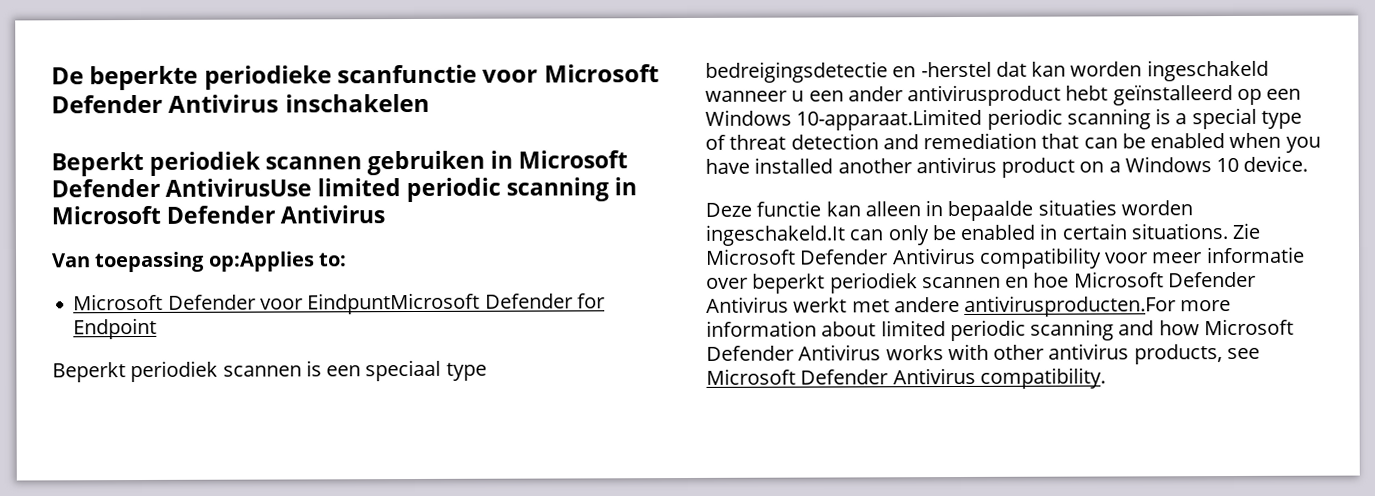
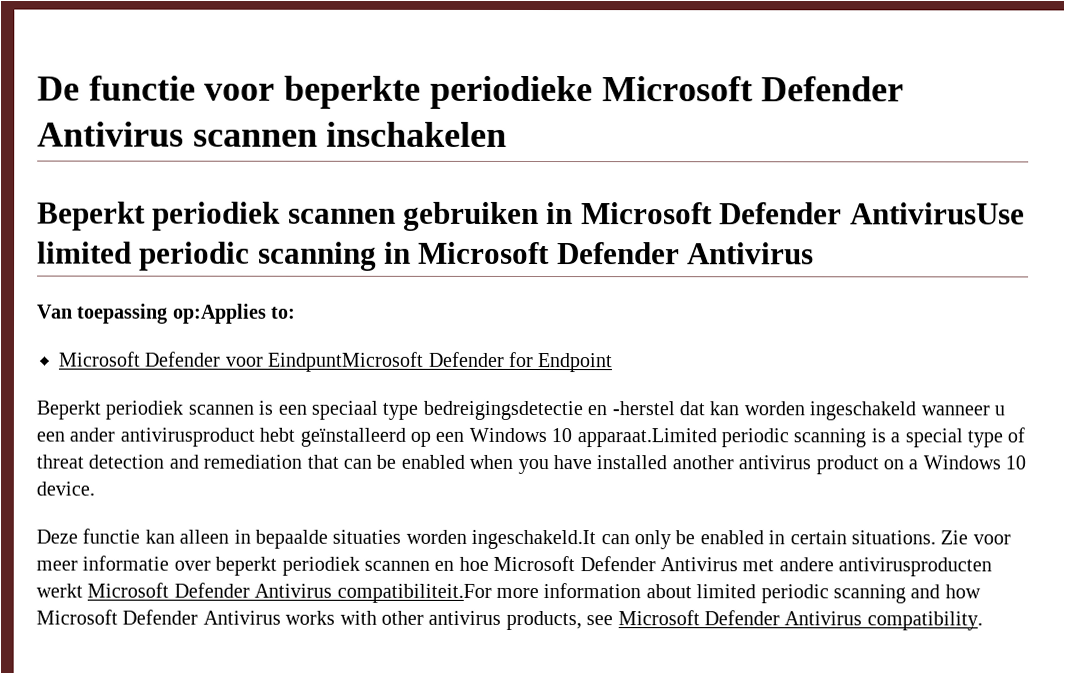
[89,64,659,91] [51,94,280,114] beperkte periodieke scanfunctie voor Microsoft Defender Antivirus -> [88,75,905,110] [37,121,318,147] functie voor beperkte periodieke Microsoft Defender Antivirus scannen
[796,108,983,131] 10-apparaat.Limited -> [551,428,717,448] 10 apparaat.Limited
[706,247,1102,269] Microsoft Defender Antivirus compatibility -> (969, 537) none
[793,297,848,313] werkt -> (738, 564) none
[964,295,1177,317] antivirusproducten.For -> [838,557,993,577] [36,582,492,603] antivirusproducten werkt Microsoft Defender Antivirus compatibiliteit.For

